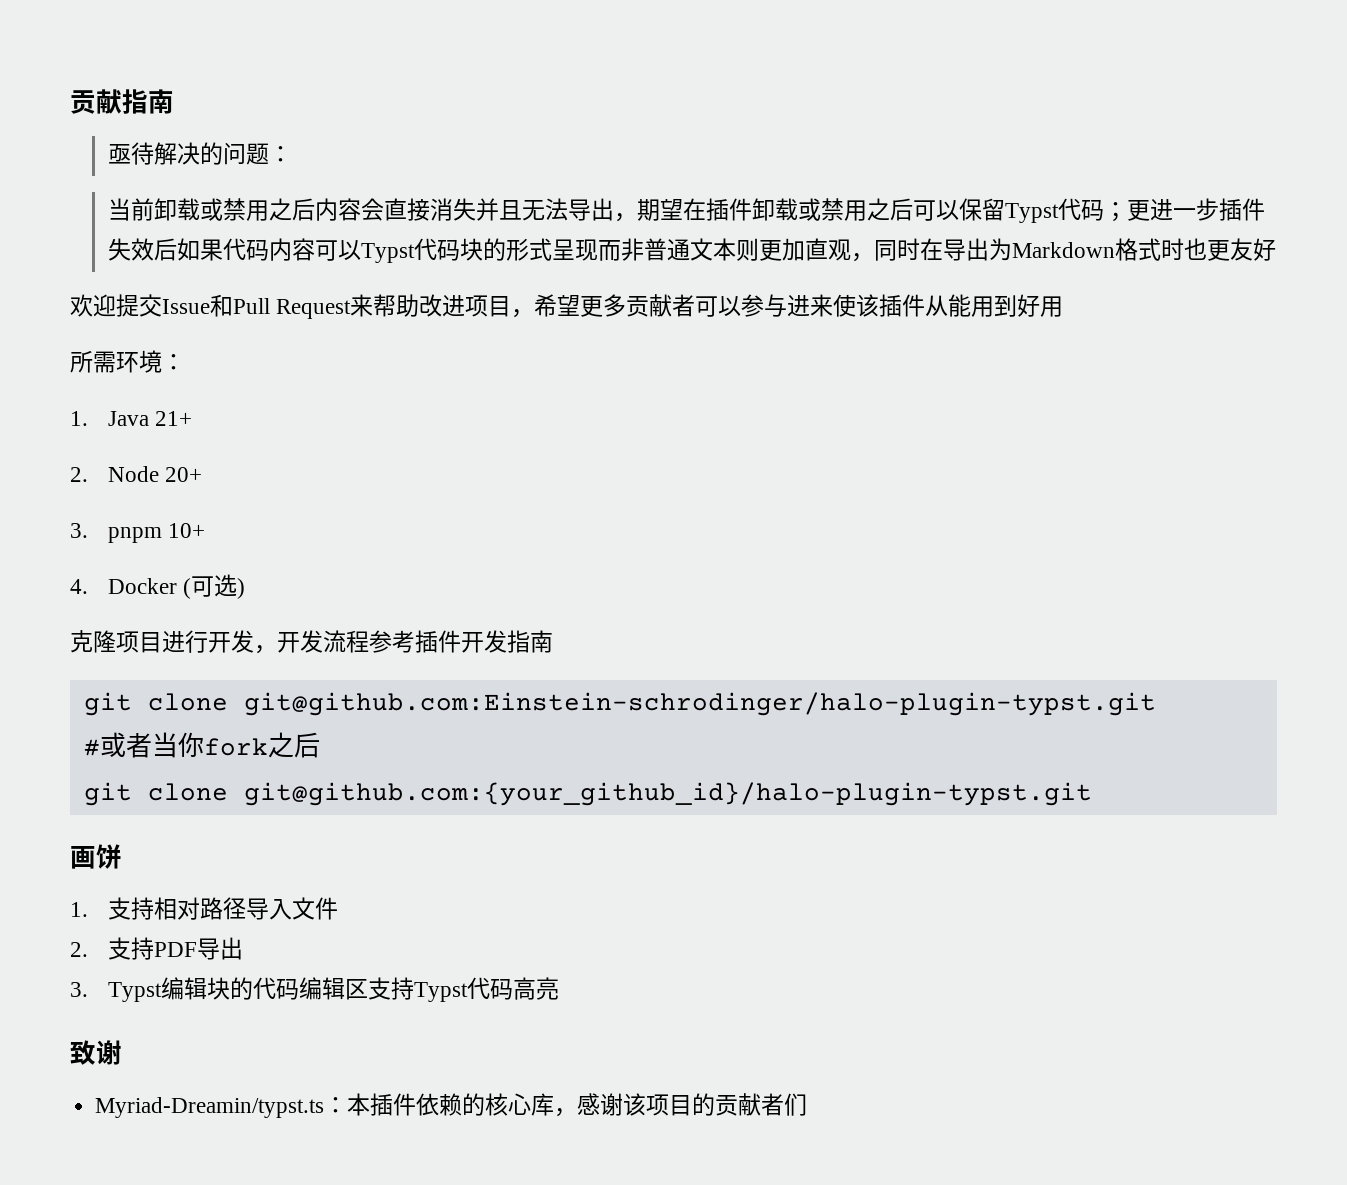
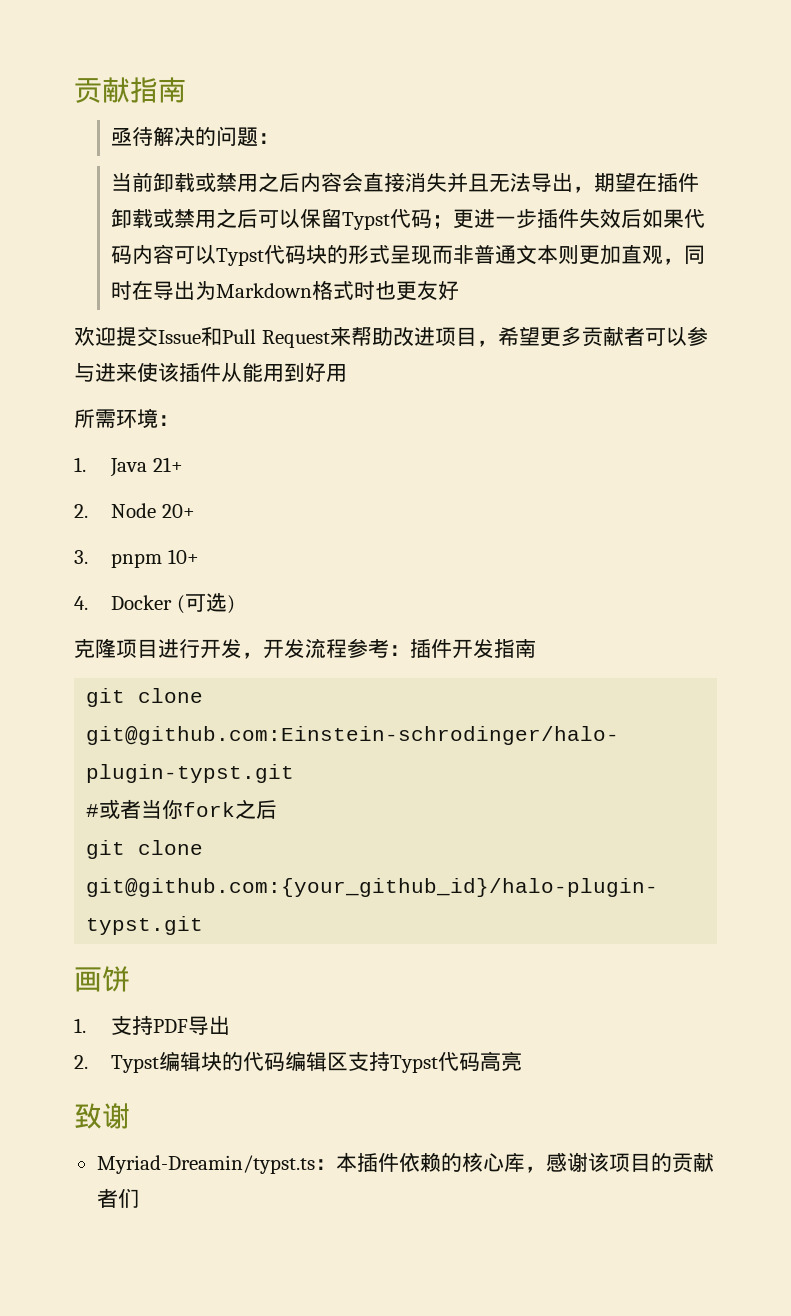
(415, 641) none -> [389,645,410,656] ：
[153,897,338,920] [70,937,154,960] 相对路径导入文件 // 2.支持 -> (154, 1025) none
[70,982,88,997] 3. -> [74,1055,88,1069] 2.

